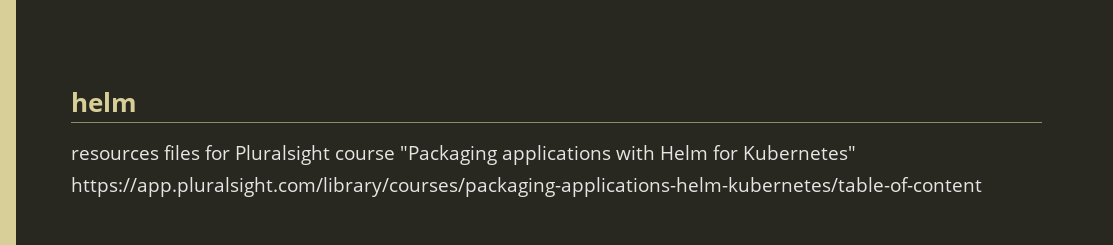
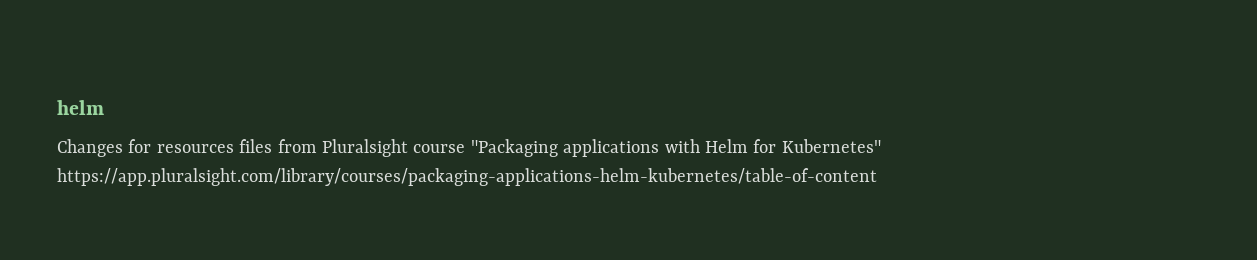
(137, 102) none -> [57,139,152,157] Changes for
[205,145,230,160] for -> [277,139,317,153] from

